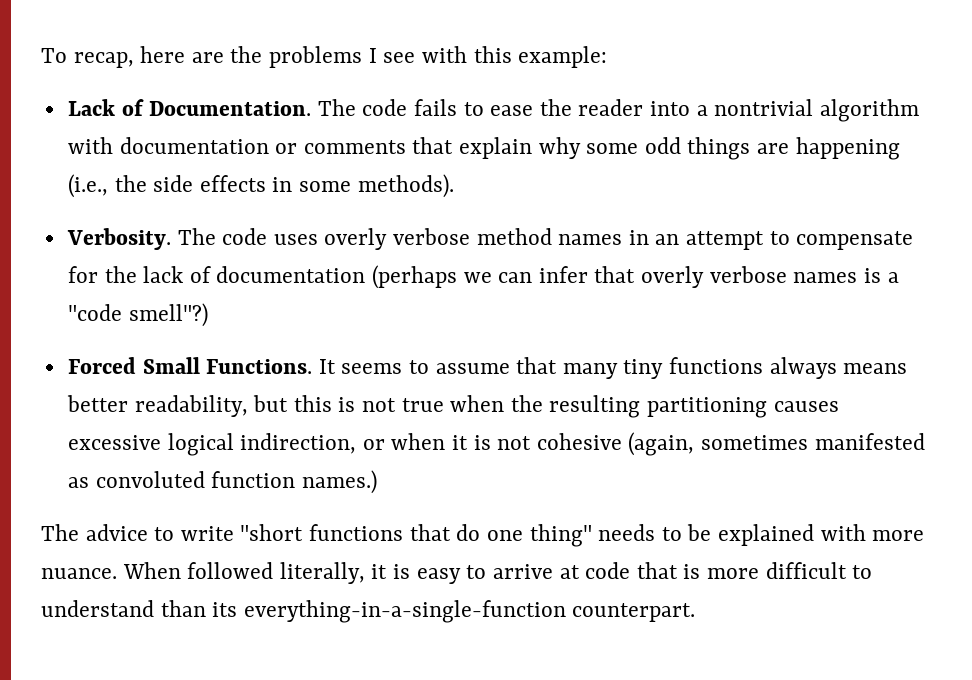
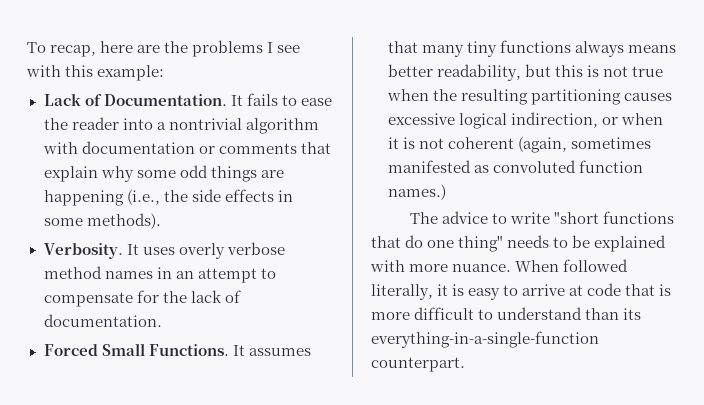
[317,99,408,116] The code -> [230,95,243,106] It
[177,228,268,245] The code -> [126,244,139,255] It
[216,265,899,289] [67,303,208,327] documentation (perhaps we can infer that overly verbose names is a "code smell"?) -> [43,314,162,327] documentation.
[341,360,510,374] seems to assume -> [248,348,311,356] assumes
[536,433,622,450] cohesive -> [447,137,514,149] coherent

